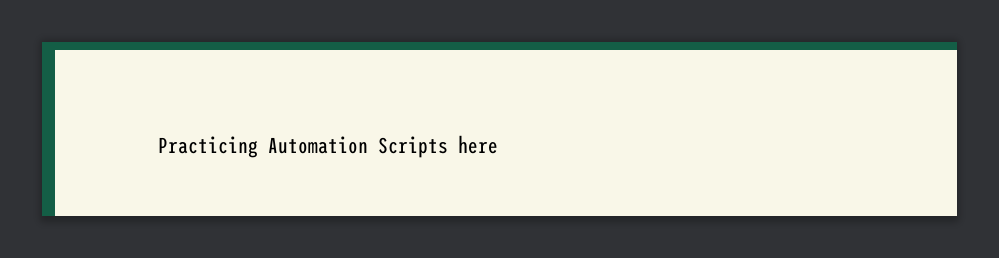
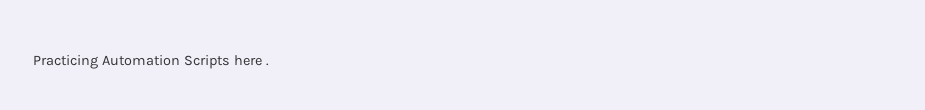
(498, 144) none -> [265,63,269,66] .

